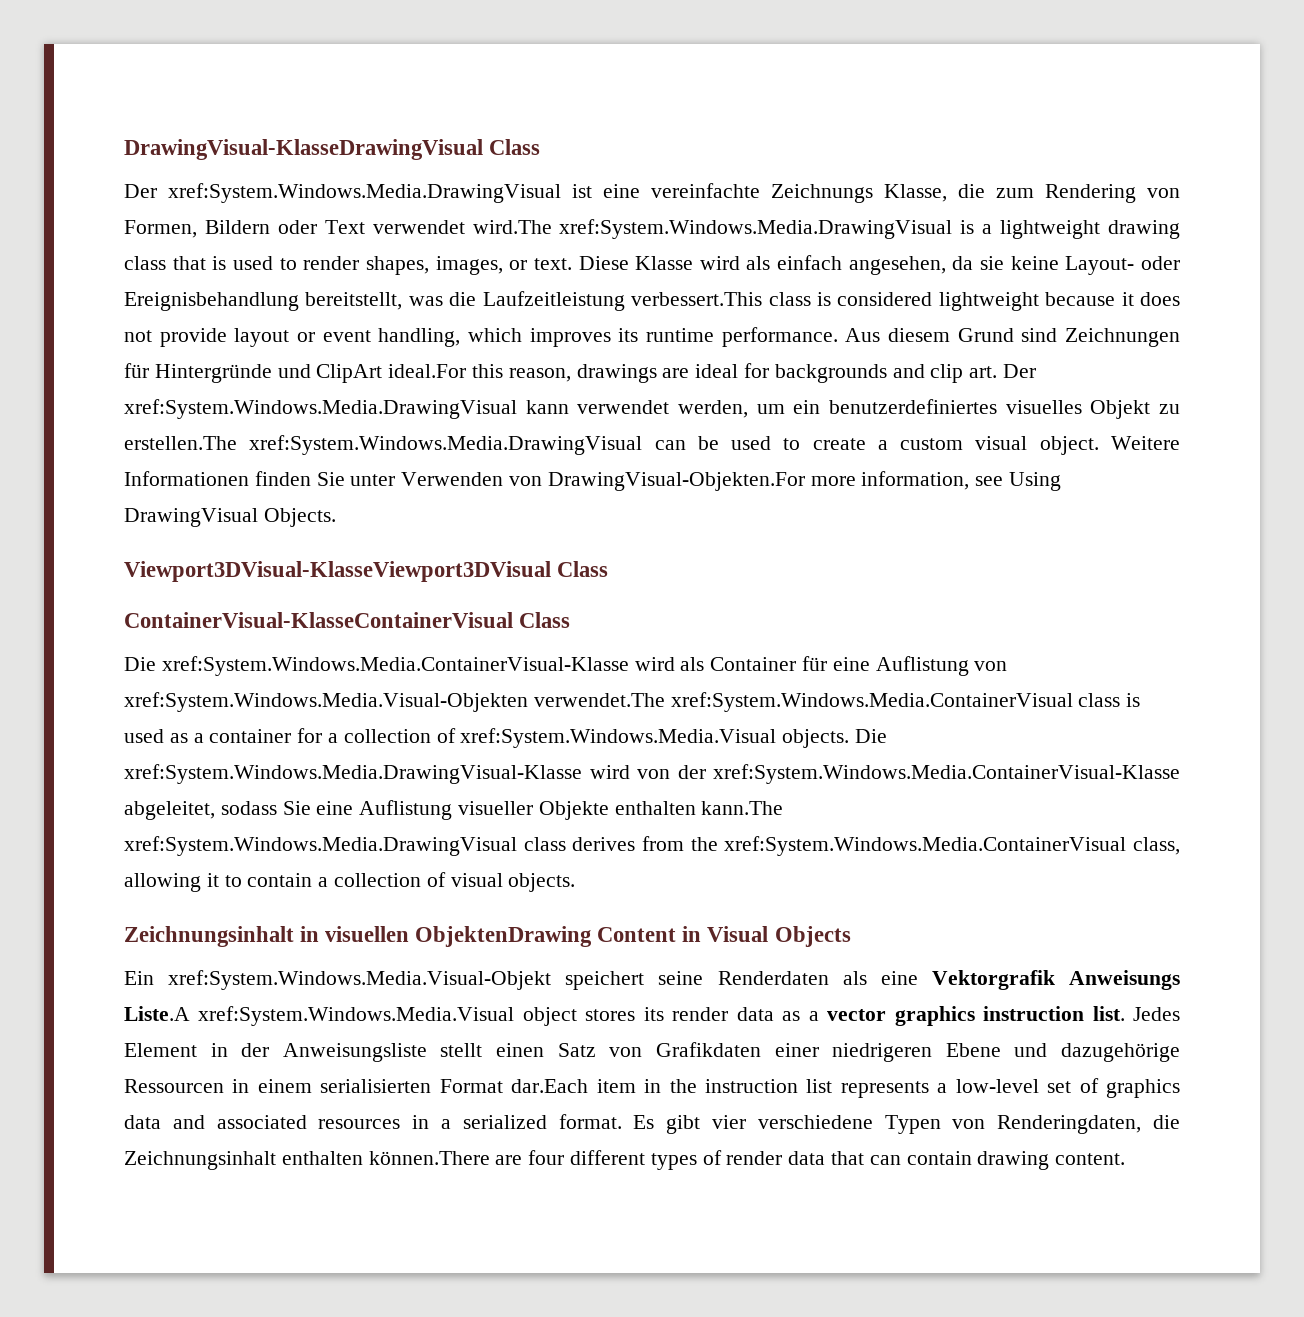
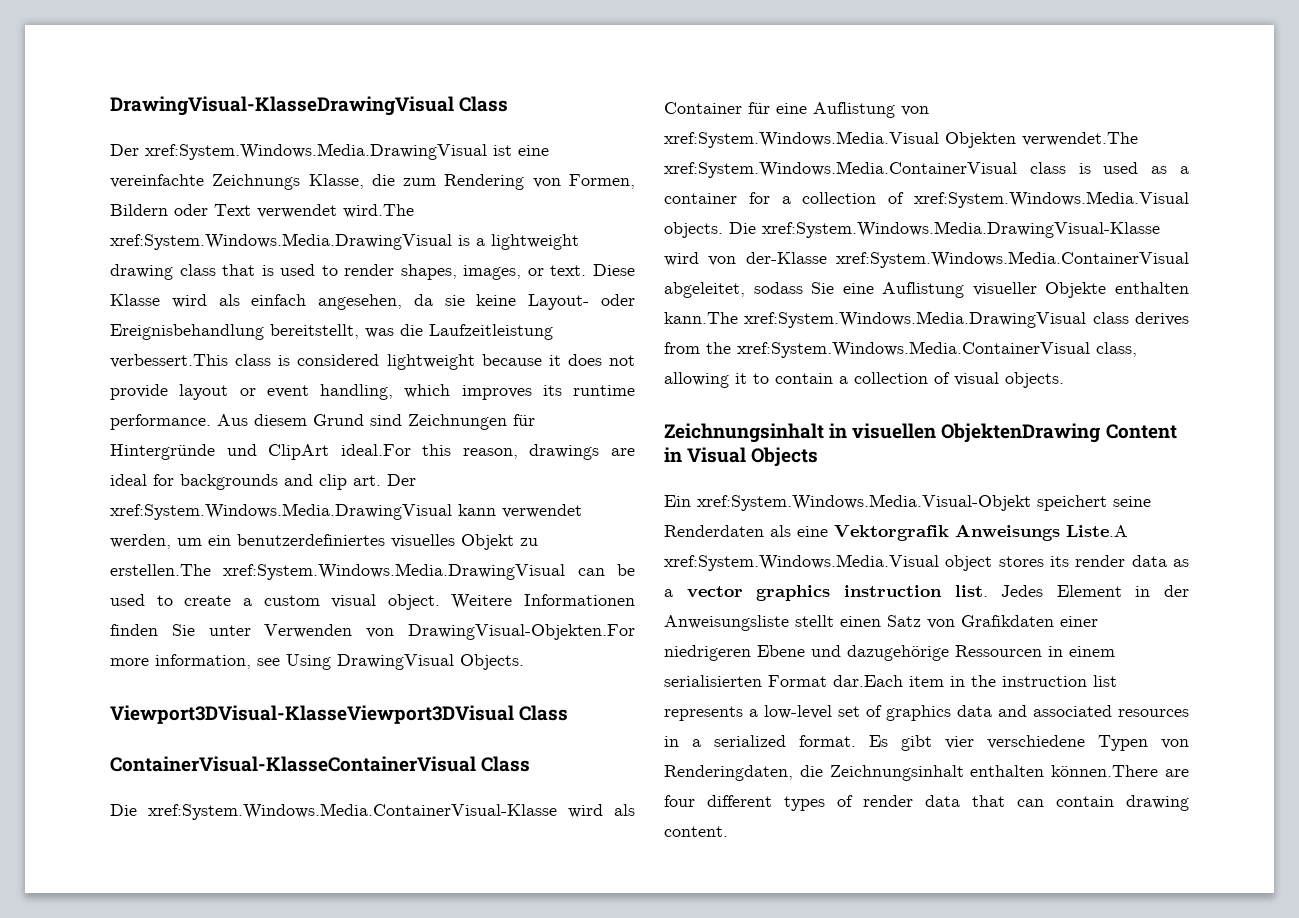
[124,692,528,712] xref:System.Windows.Media.Visual-Objekten -> [664,131,1016,148] xref:System.Windows.Media.Visual Objekten
[677,764,1180,784] der xref:System.Windows.Media.ContainerVisual-Klasse -> [745,251,1189,268] der-Klasse xref:System.Windows.Media.ContainerVisual

